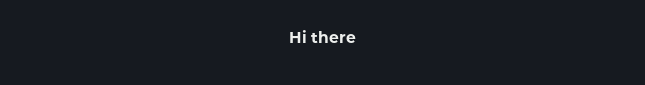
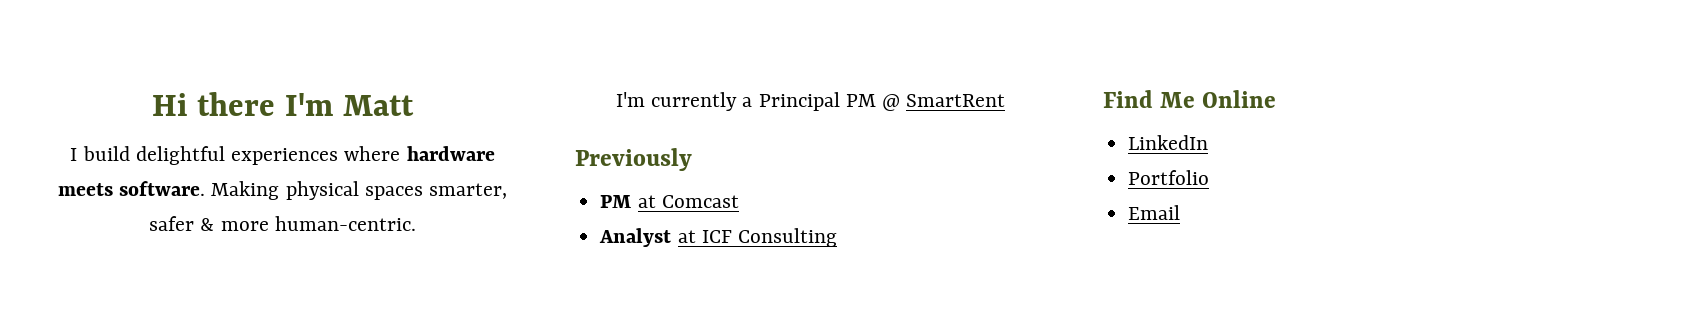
(357, 37) none -> [284,93,414,116] [70,146,495,165] [57,181,508,200] [149,216,416,231] [615,92,1006,111] [575,148,692,171] [600,195,739,208] [599,228,837,247] [1103,90,1277,108] [1128,135,1209,150] [1128,170,1210,185] [1128,205,1181,220] I'm Matt // I build delightful experiences where hardware meets software. Making physical spaces smarter, safer & more human-centric. // I'm currently a Principal PM @ SmartRent // Previously // PM at Comcast // Analyst at ICF Consulting // Find Me Online // LinkedIn // Portfolio // Email

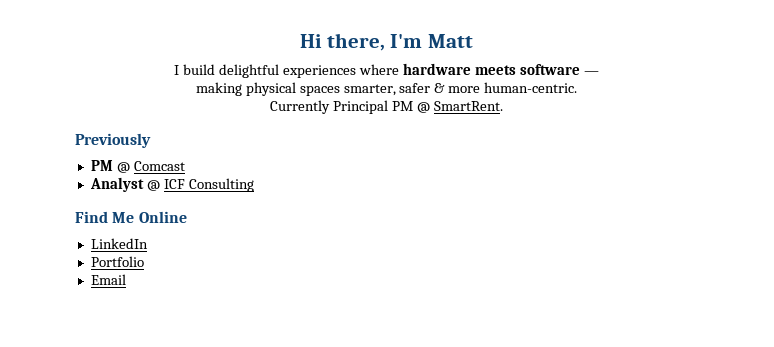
[197,92,276,116] there -> [326,33,385,51] there,
[119,181,280,200] software. Making -> [519,64,599,75] [195,82,242,96] software — // making
[615,92,753,111] I'm currently a -> [270,100,331,114] Currently
[906,94,1006,107] SmartRent -> [433,101,503,111] SmartRent.
[637,195,656,208] at -> [116,162,130,173] @
[677,230,696,243] at -> [146,180,160,191] @

